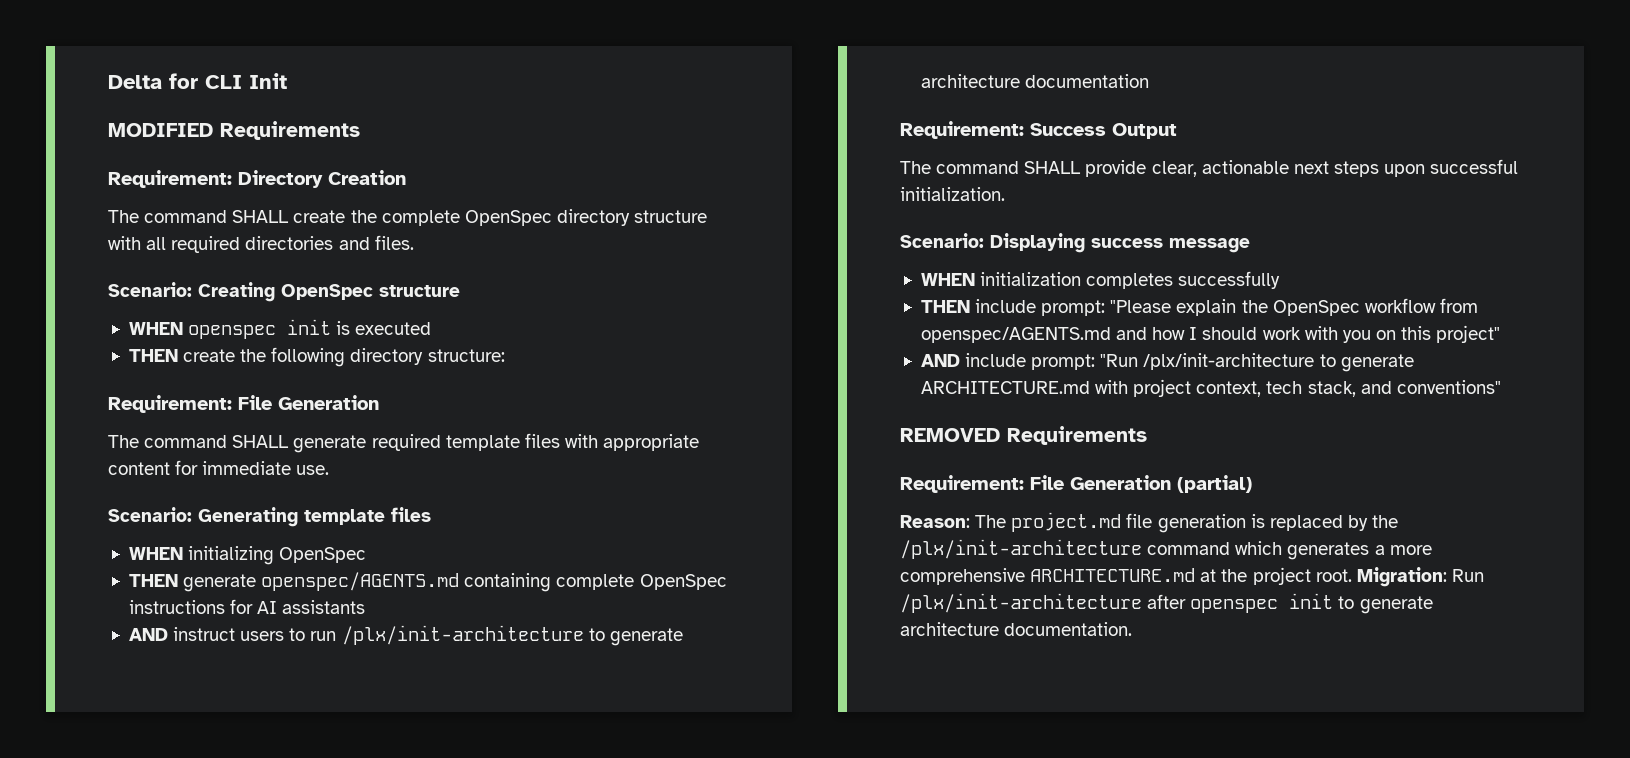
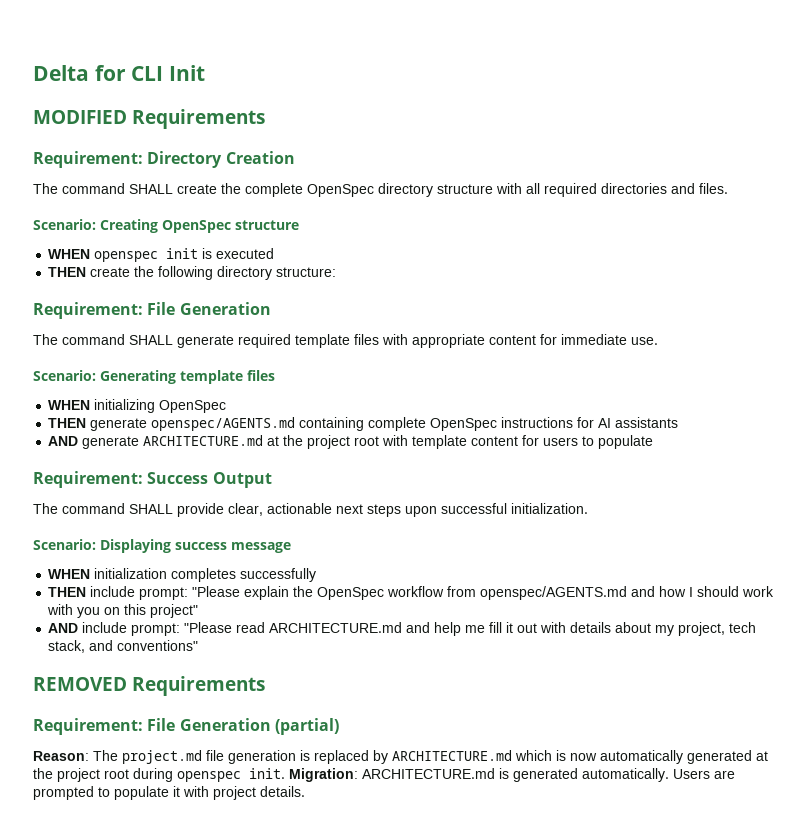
[173,625,683,646] [920,74,1150,88] instruct users to run /plx/init-architecture to generate architecture documentation -> [82,435,654,449] generate ARCHITECTURE.md at the project root with template content for users to populate
[1100,353,1414,372] [920,379,1262,397] "Run /plx/init-architecture to generate ARCHITECTURE.md with project context, -> [184,622,726,636] "Please read ARCHITECTURE.md and help me fill it out with details about my project,
[1372,515,1399,528] [900,539,1432,560] [900,567,1484,587] [900,593,1433,614] [900,622,1133,636] the /plx/init-architecture command which generates a more comprehensive ARCHITECTURE.md at the project root. Migration: Run /plx/init-architecture after openspec init to generate architecture documentation. -> [392,750,768,764] [33,768,735,782] [33,786,305,800] ARCHITECTURE.md which is now automatically generated at the project root during openspec init. Migration: ARCHITECTURE.md is generated automatically. Users are prompted to populate it with project details.

